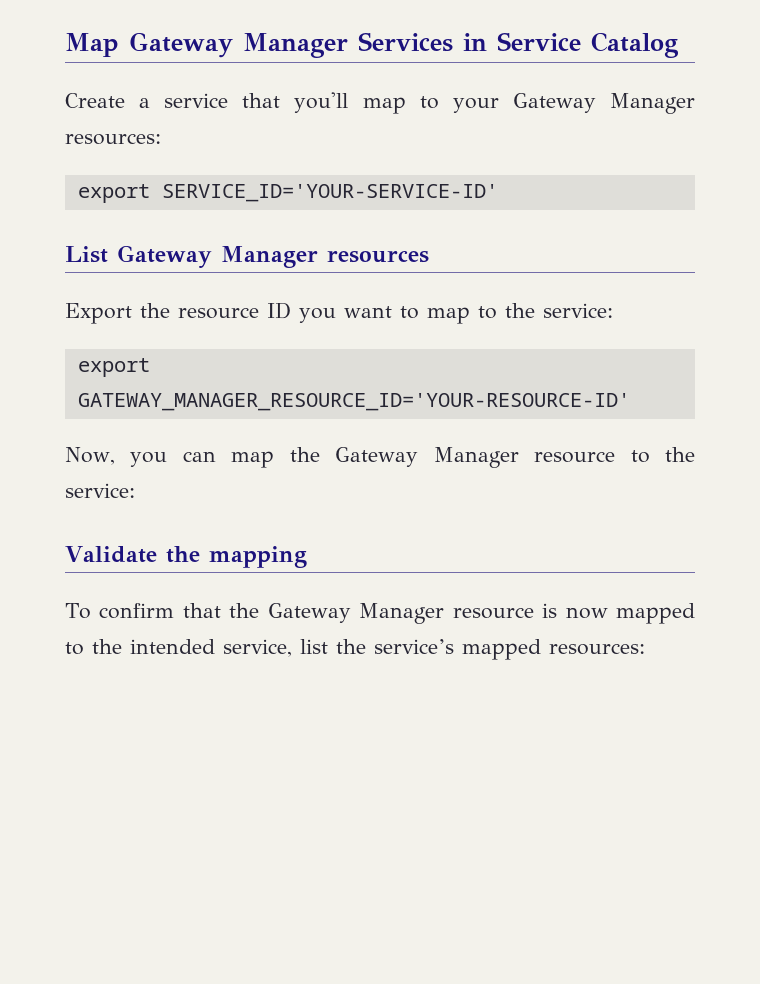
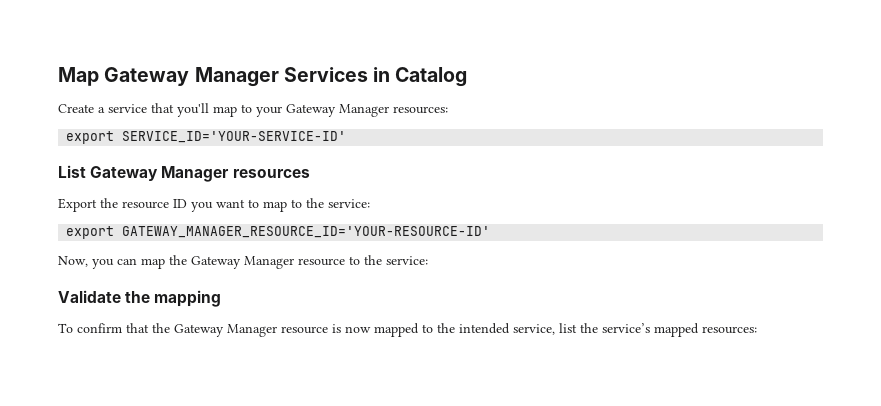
[496,32,581,51] Service -> (391, 74) none

